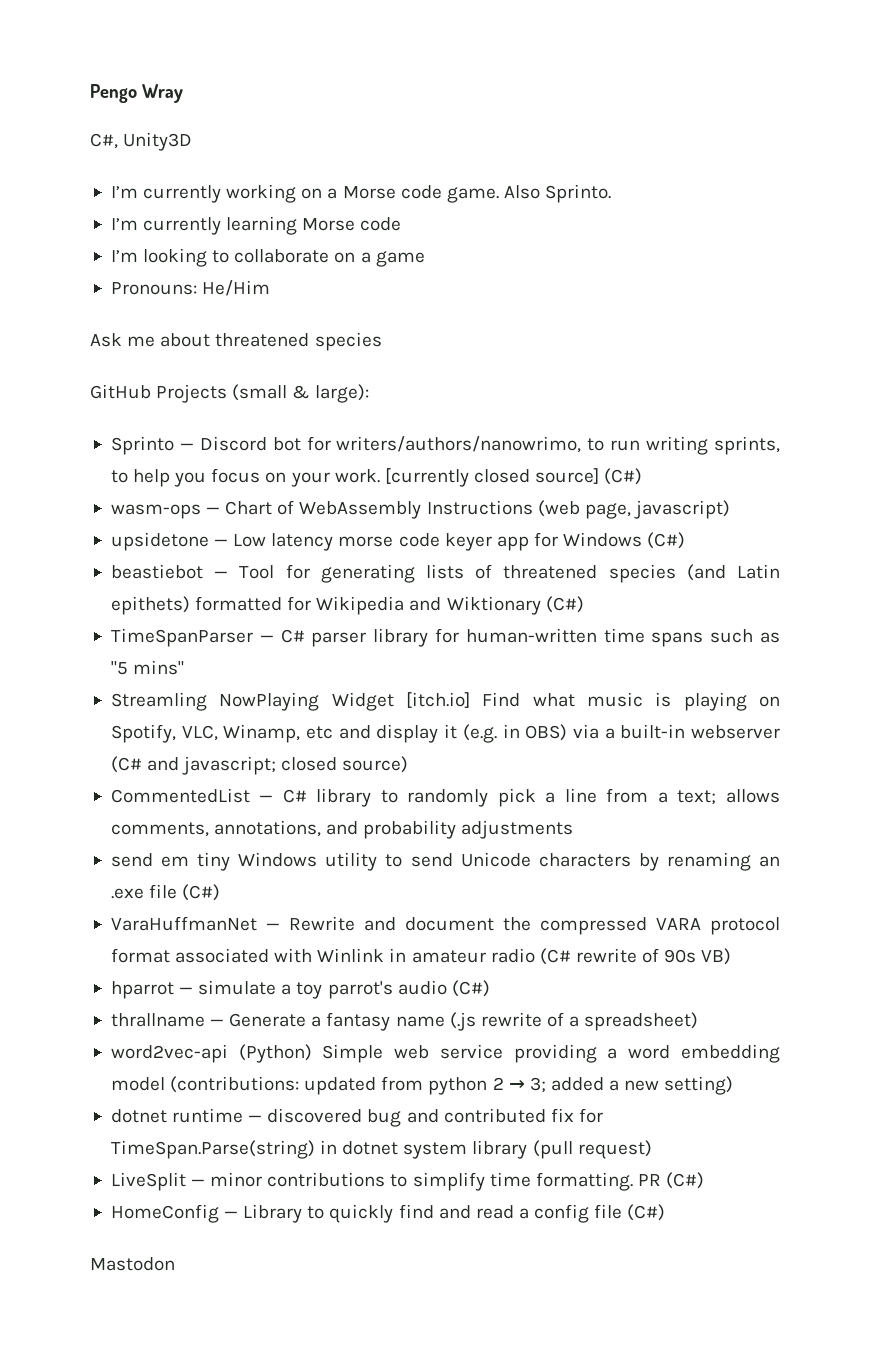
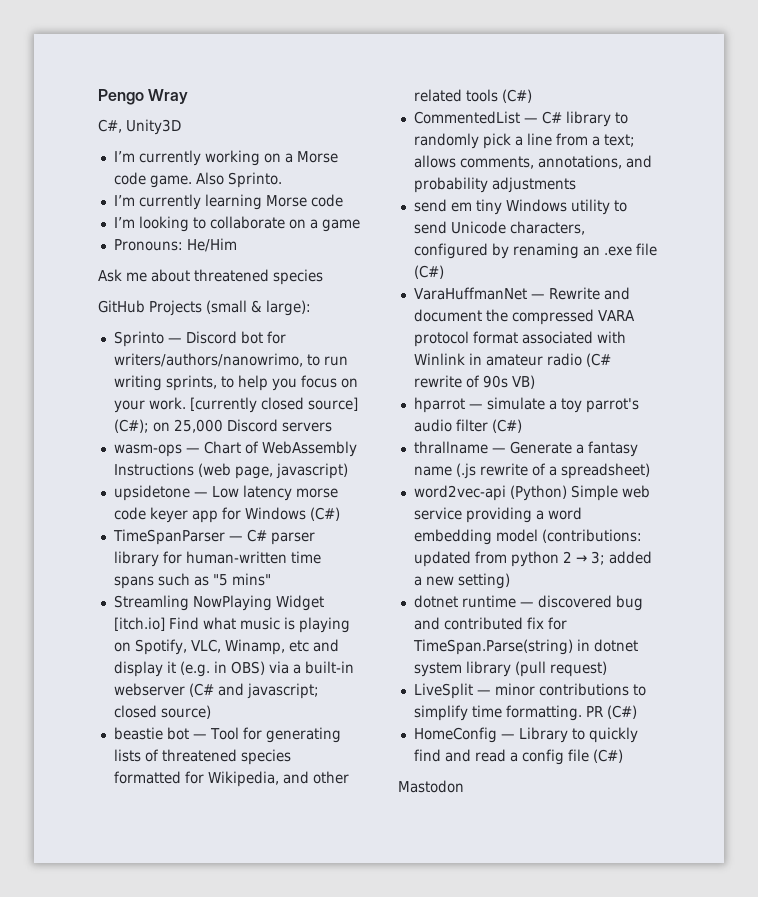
[604,468,643,485] (C#) -> [113,419,332,433] (C#); on 25,000 Discord servers
[110,564,781,583] [110,596,584,615] // beastiebot — Tool for generating lists of threatened species (and Latin epithets) formatted for Wikipedia and Wiktionary (C#) -> (340, 514) none
(409, 764) none -> [113,727,341,743] [113,749,291,765] [113,771,349,787] [413,89,532,103] // beastie bot — Tool for generating lists of threatened species formatted for Wikipedia, and other related tools (C#)
[538,853,631,867] characters -> [509,221,585,235] [413,243,488,259] characters, configured
(447, 987) none -> [455,419,488,432] filter

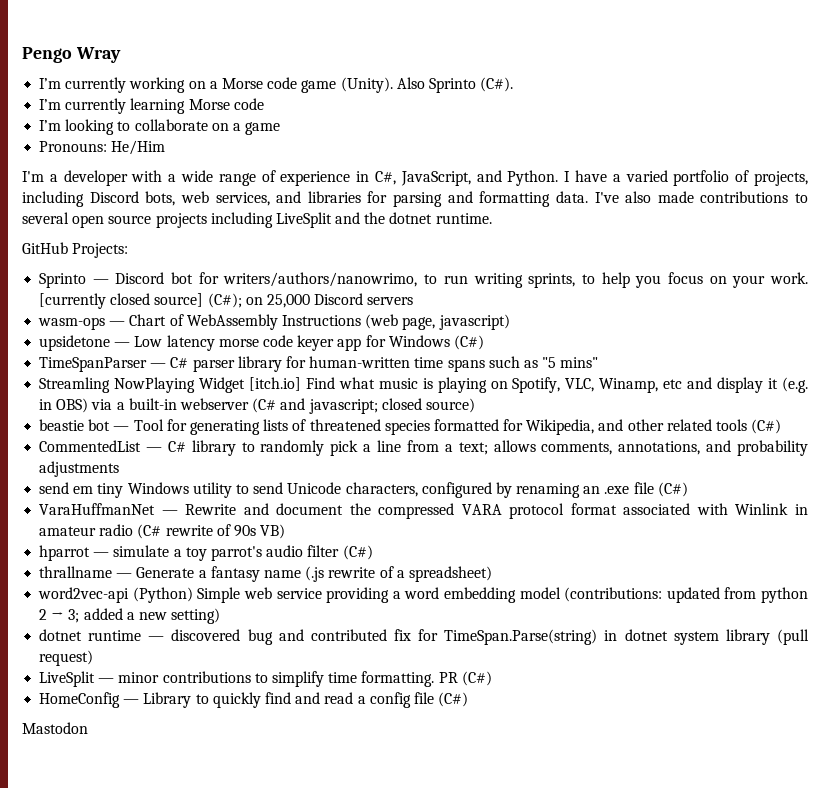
[98,119,181,135] // C#, Unity3D -> (121, 55) none
[149,172,282,188] game. Also Sprinto. -> [301,77,514,93] game (Unity). Also Sprinto (C#).
[98,269,323,285] [98,300,311,316] Ask me about threatened species // GitHub Projects (small & large): -> [22,170,808,186] [22,191,808,207] [22,212,492,228] [22,242,129,258] I'm a developer with a wide range of experience in C#, JavaScript, and Python. I have a varied portfolio of projects, including Discord bots, web services, and libraries for parsing and formatting data. I've also made contributions to several open source projects including LiveSplit and the dotnet runtime. // GitHub Projects:

